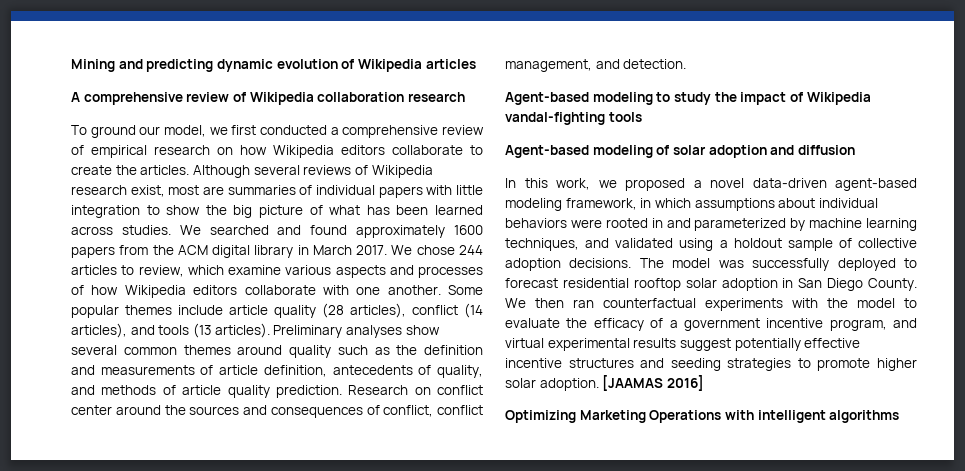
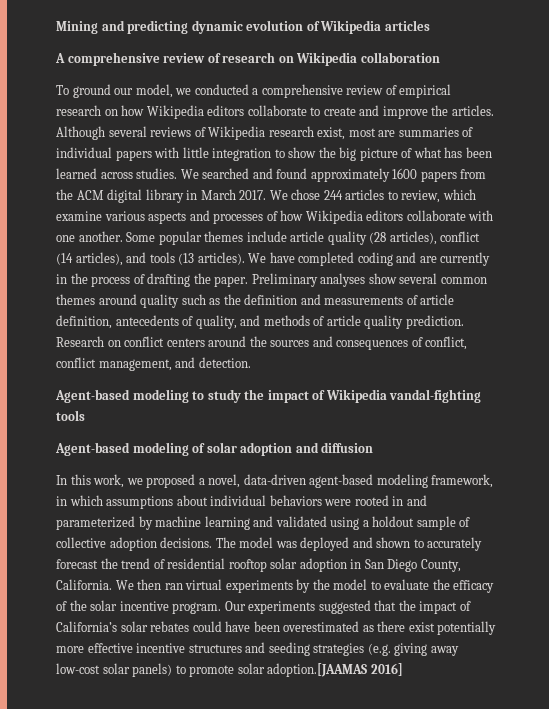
(246, 97) none -> [222,52,294,63] research on
[407,92,465,102] research -> (440, 57) none
[231,125,257,135] first -> (192, 91) none
(112, 170) none -> [359,105,428,119] and improve
(270, 330) none -> [248,252,491,266] [56,273,249,287] We have completed coding and are currently in the process of drafting the paper.
[71,405,112,415] center -> [166,338,205,347] centers
[710,178,744,188] novel -> [208,474,241,488] novel,
[505,238,579,251] techniques, -> (250, 523) none
[752,258,917,271] [505,278,558,288] successfully deployed to forecast -> [300,537,483,551] [56,558,165,569] deployed and shown to accurately forecast the trend of
[868,278,917,291] County. -> [420,559,461,572] [56,579,112,590] County, California.
[603,298,818,311] counterfactual experiments with -> [185,579,311,593] virtual experiments by
[669,318,917,331] [505,338,801,351] a government incentive program, and virtual experimental results suggest potentially -> [69,600,471,614] [56,621,497,635] [56,646,84,653] the solar incentive program. Our experiments suggested that the impact of California’s solar rebates could have been overestimated as there exist potentially more
[797,358,917,371] [505,375,704,391] [505,410,900,423] to promote higher solar adoption. [JAAMAS 2016] // Optimizing Marketing Operations with intelligent algorithms -> [367,643,459,656] [56,663,403,677] (e.g. giving away low-cost solar panels) to promote solar adoption.[JAAMAS 2016]

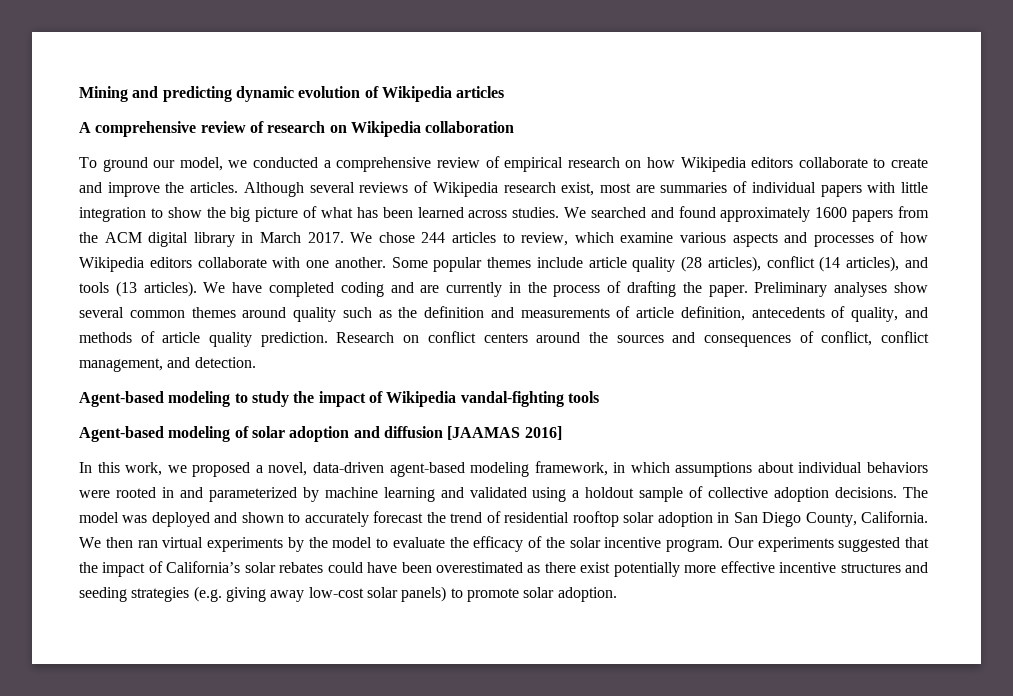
(374, 447) none -> [447,426,562,440] [JAAMAS 2016]
[267,663,403,677] adoption.[JAAMAS 2016] -> [557,587,617,602] adoption.

